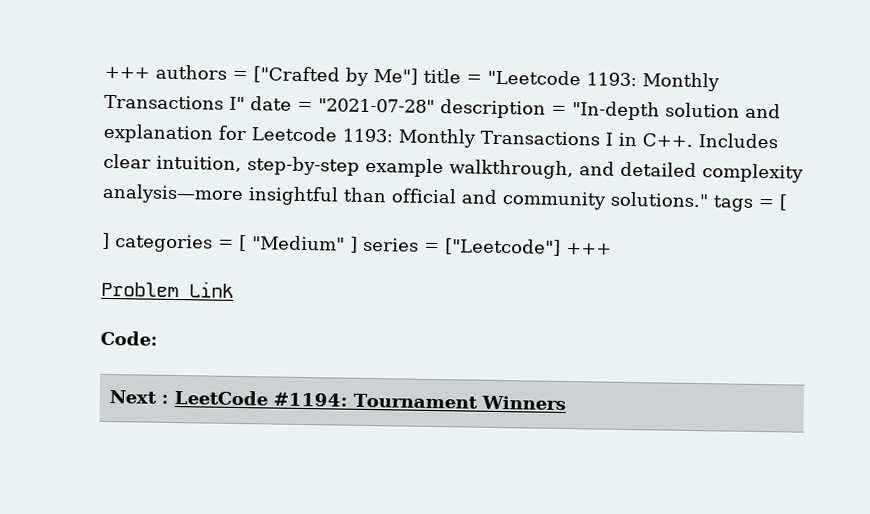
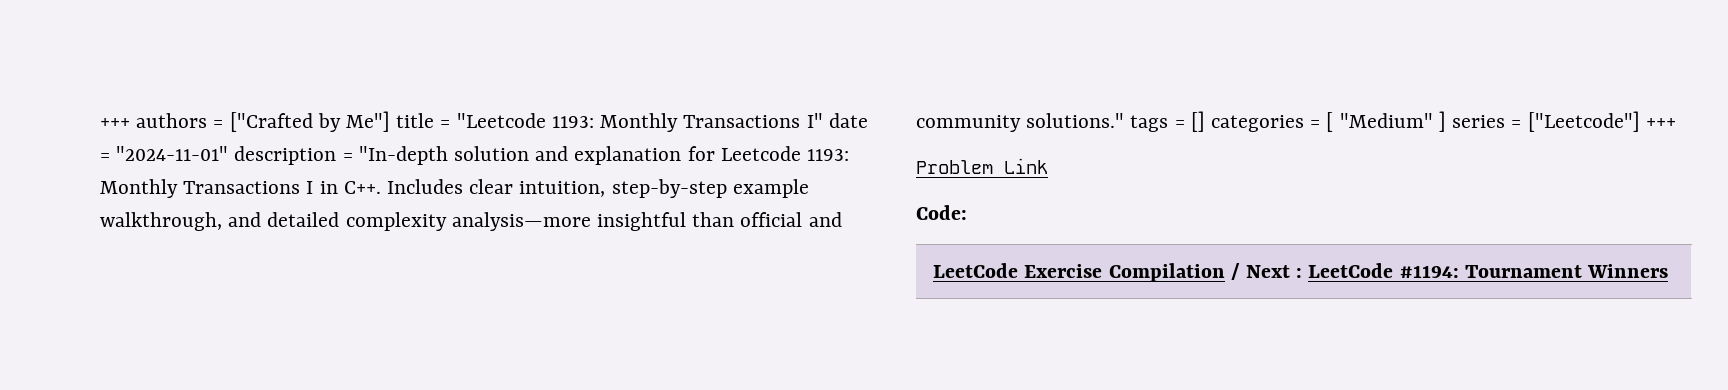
[318,98,435,113] "2021-07-28" -> [116,146,229,161] "2024-11-01"
[779,194,788,211] [102,232,110,249] [ // ] -> [1190,111,1205,132] []
(158, 338) none -> [933,263,1240,282] LeetCode Exercise Compilation /

